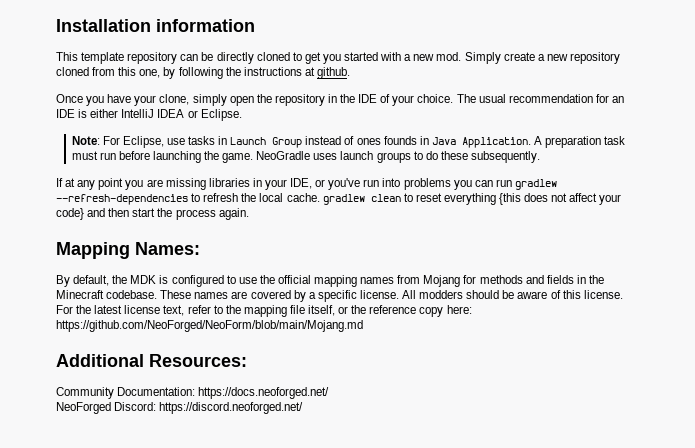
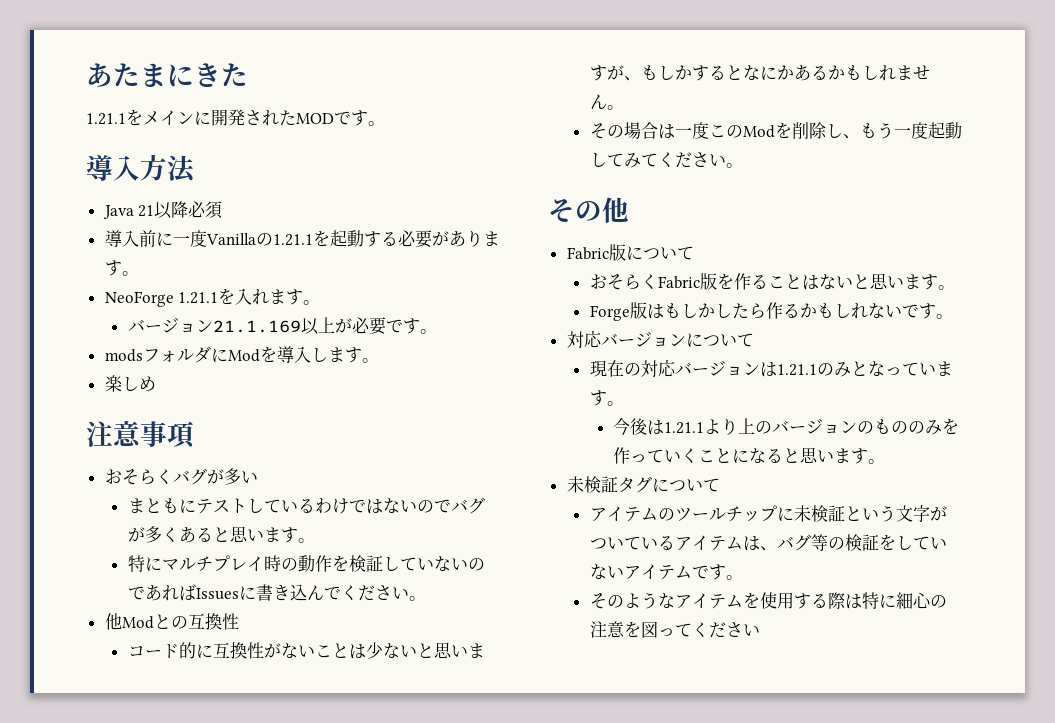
[56,19,255,32] [56,52,620,64] [56,67,350,79] [56,94,624,106] [56,109,242,121] [71,136,626,148] [71,151,540,163] [56,178,557,190] [56,193,622,205] [56,208,249,220] [56,242,200,259] [56,275,604,287] [56,290,623,302] [56,305,472,317] [56,320,363,332] [56,354,247,367] [56,387,330,399] [56,402,304,414] Installation information // This template repository can be directly cloned to get you started with a new mod. Simply create a new repository cloned from this one, by following the instructions at github. // Once you have your clone, simply open the repository in the IDE of your choice. The usual recommendation for an IDE is either IntelliJ IDEA or Eclipse. // Note: For Eclipse, use tasks in Launch Group instead of ones founds in Java Application. A preparation task must run before launching the game. NeoGradle uses launch groups to do these subsequently. // If at any point you are missing libraries in your IDE, or you've run into problems you can run gradlew --refresh-dependencies to refresh the local cache. gradlew clean to reset everything {this does not affect your code} and then start the process again. // Mapping Names: // By default, the MDK is configured to use the official mapping names from Mojang for methods and fields in the Minecraft codebase. These names are covered by a specific license. All modders should be aware of this license. For the latest license text, refer to the mapping file itself, or the reference copy here: https://github.com/NeoForged/NeoForm/blob/main/Mojang.md // Additional Resources: // Community Documentation: https://docs.neoforged.net/ // NeoForged Discord: https://discord.neoforged.net/ -> [86,63,248,87] [86,109,385,126] [86,154,196,183] [102,201,223,219] [104,230,500,248] [104,260,139,276] [104,288,321,307] [127,317,437,335] [104,346,379,363] [104,375,156,392] [86,421,195,448] [104,468,258,485] [127,497,485,514] [127,526,315,543] [127,555,485,573] [127,584,426,601] [104,613,239,630] [127,642,485,659] [589,65,930,81] [589,94,624,110] [589,122,962,139] [589,152,743,168] [548,197,629,223] [566,244,694,261] [589,273,955,290] [589,302,953,321] [566,331,754,348] [589,360,953,377] [589,390,624,406] [612,417,959,436] [612,447,885,464] [566,476,720,493] [589,505,947,522] [589,534,947,551] [589,564,743,580] [589,592,947,610] [589,621,760,638] あたまにきた // 1.21.1をメインに開発されたMODです。 // 導入方法 // Java 21以降必須 // 導入前に一度Vanillaの1.21.1を起動する必要があります。 // NeoForge 1.21.1を入れます。 // バージョン21.1.169以上が必要です。 // modsフォルダにModを導入します。 // 楽しめ // 注意事項 // おそらくバグが多い // まともにテストしているわけではないのでバグが多くあると思います。 // 特にマルチプレイ時の動作を検証していないのであればIssuesに書き込んでください。 // 他Modとの互換性 // コード的に互換性がないことは少ないと思いますが、もしかするとなにかあるかもしれません。 // その場合は一度このModを削除し、もう一度起動してみてください。 // その他 // Fabric版について // おそらくFabric版を作ることはないと思います。 // Forge版はもしかしたら作るかもしれないです。 // 対応バージョンについて // 現在の対応バージョンは1.21.1のみとなっています。 // 今後は1.21.1より上のバージョンのもののみを作っていくことになると思います。 // 未検証タグについて // アイテムのツールチップに未検証という文字がついているアイテムは、バグ等の検証をしていないアイテムです。 // そのようなアイテムを使用する際は特に細心の注意を図ってください

